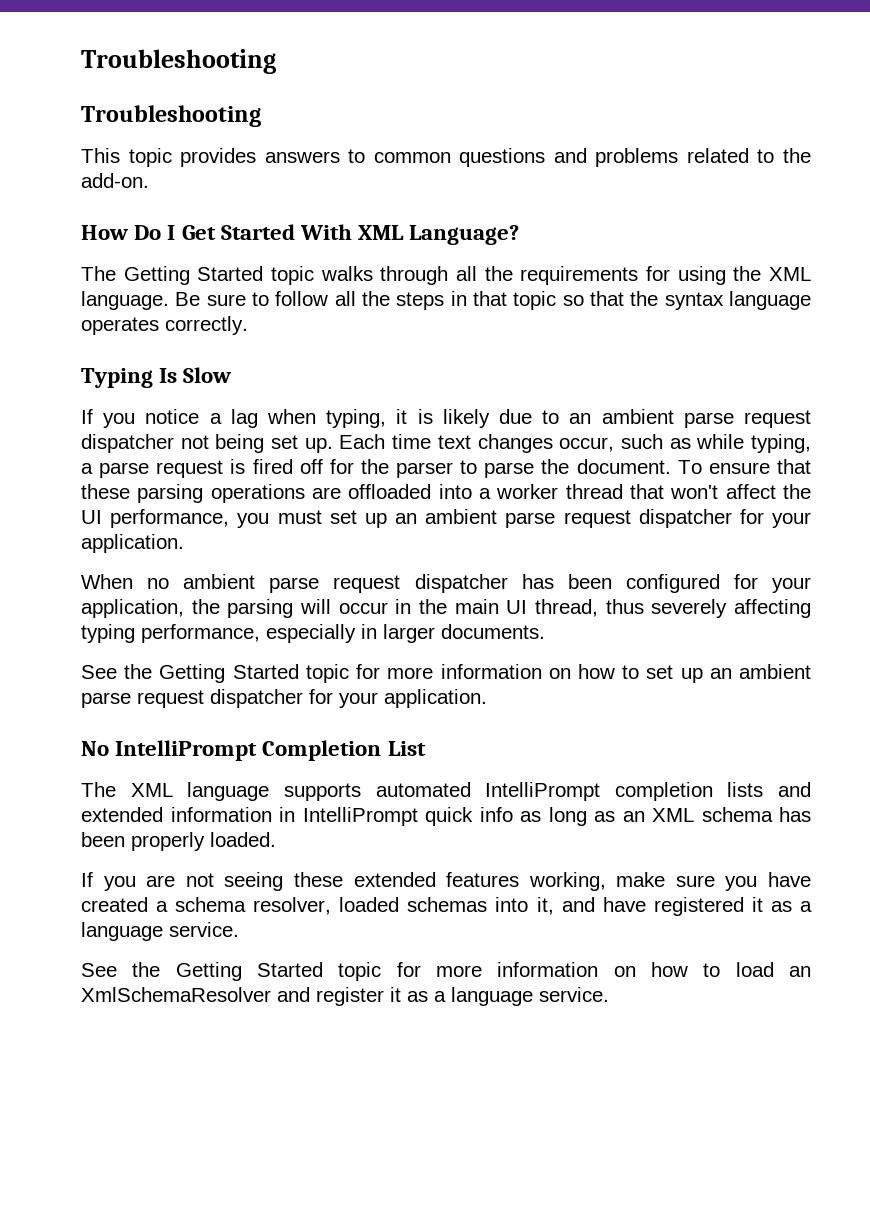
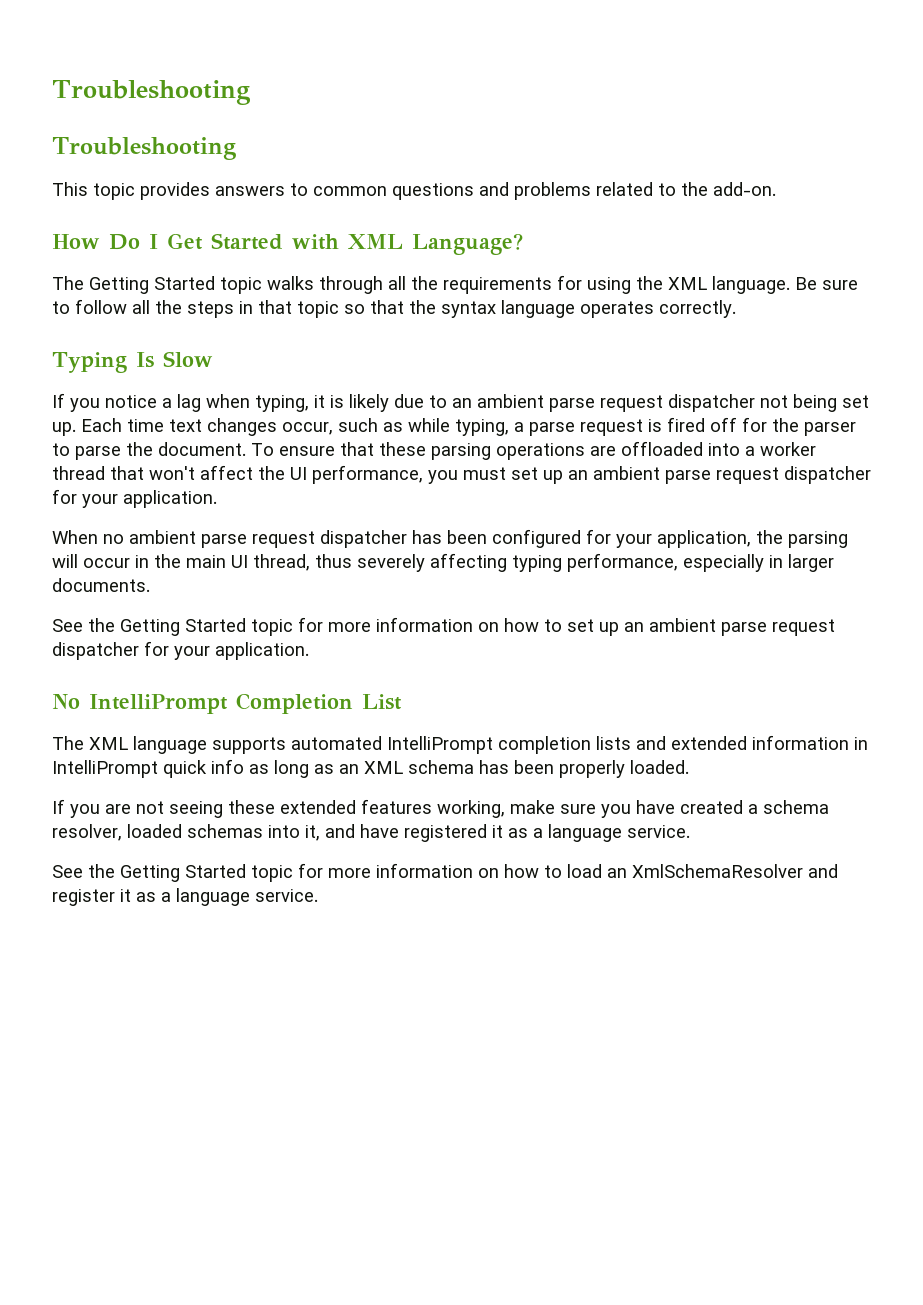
[300,224,353,240] With -> [292,234,339,250] with

